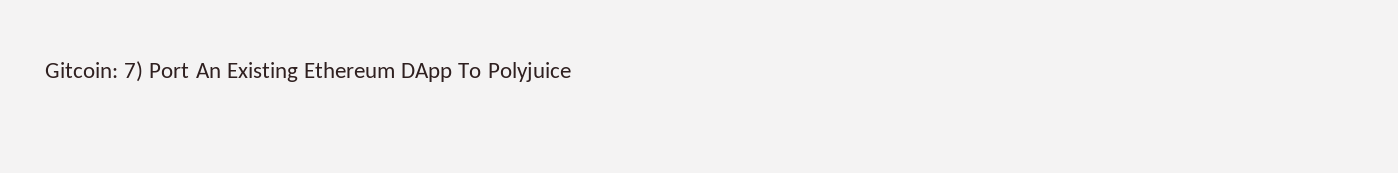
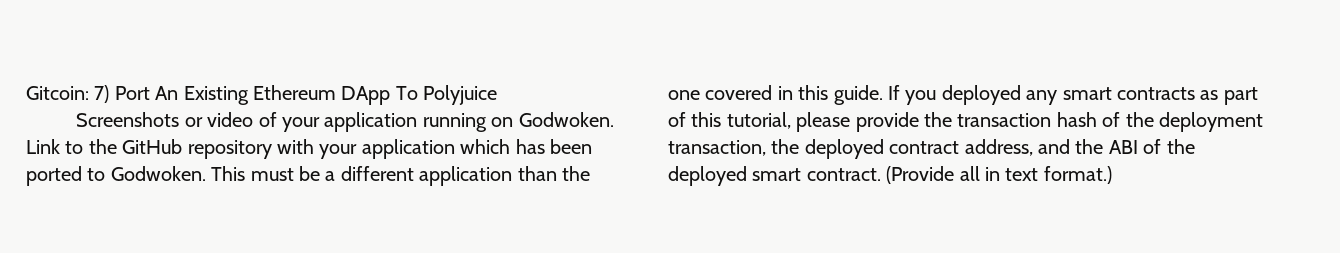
(571, 72) none -> [76,112,614,132] [26,139,592,159] [26,166,590,186] [668,85,1258,105] [668,112,1263,132] [668,139,1195,159] [668,166,1112,186] // Screenshots or video of your application running on Godwoken. Link to the GitHub repository with your application which has been ported to Godwoken. This must be a different application than the one covered in this guide. If you deployed any smart contracts as part of this tutorial, please provide the transaction hash of the deployment transaction, the deployed contract address, and the ABI of the deployed smart contract. (Provide all in text format.)

